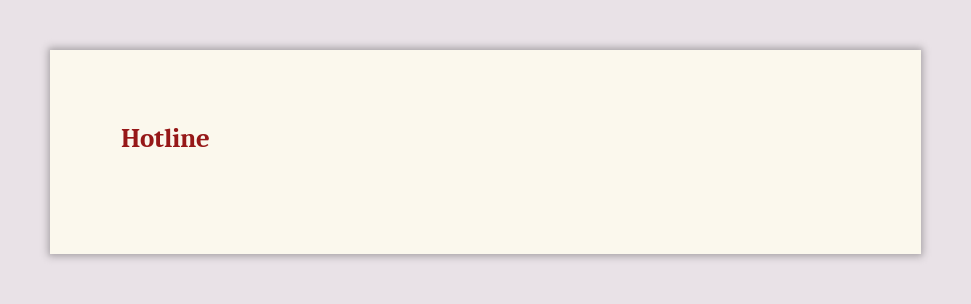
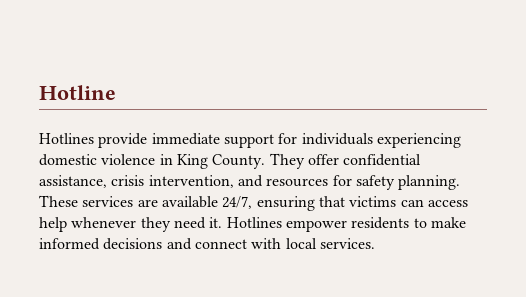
(210, 137) none -> [39,133,461,148] [39,153,422,169] [39,175,461,190] [39,195,468,211] [39,217,466,232] [39,238,375,250] // Hotlines provide immediate support for individuals experiencing domestic violence in King County. They offer confidential assistance, crisis intervention, and resources for safety planning. These services are available 24/7, ensuring that victims can access help whenever they need it. Hotlines empower residents to make informed decisions and connect with local services.

